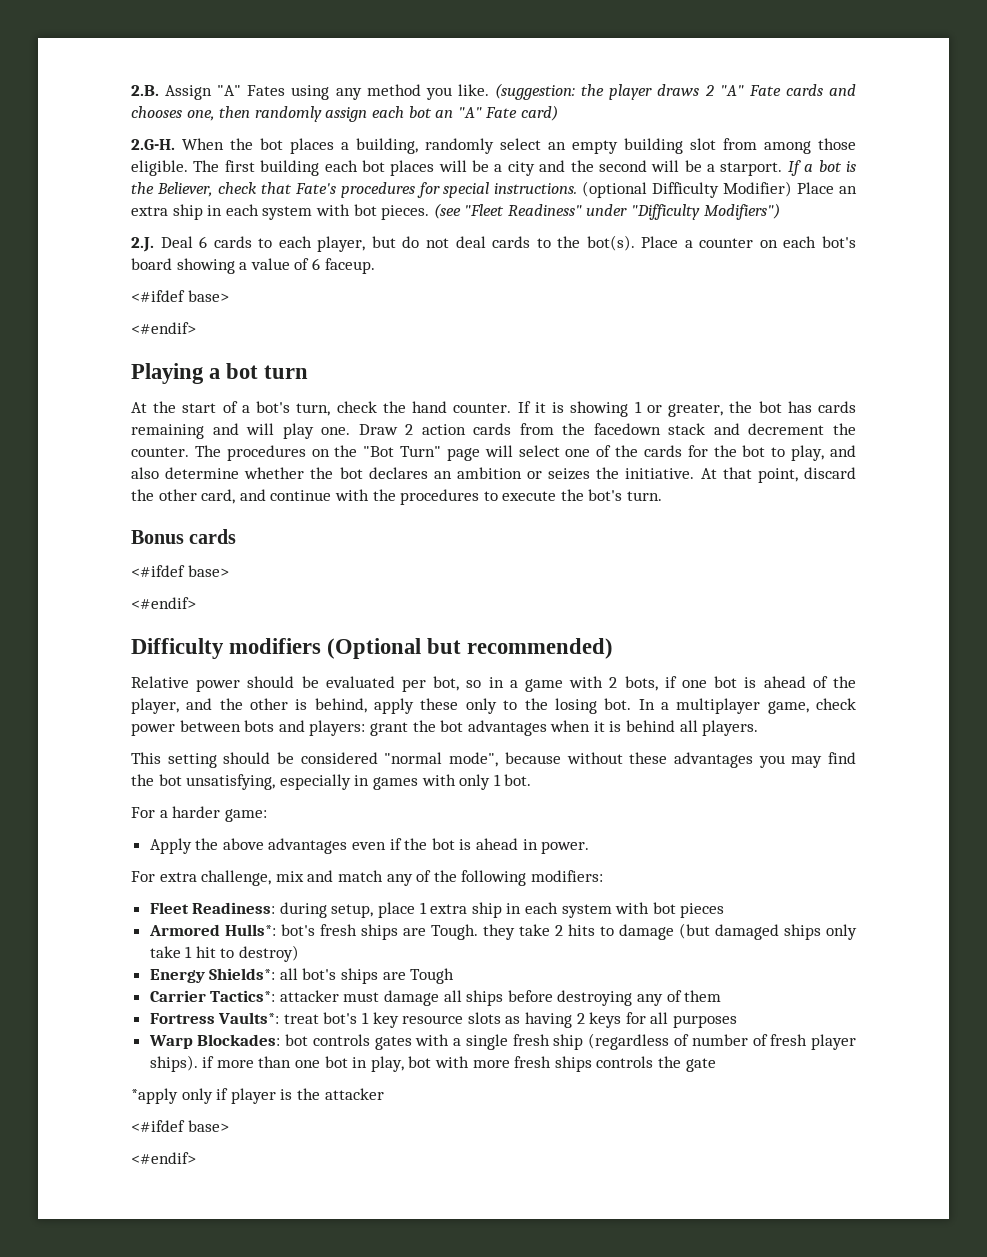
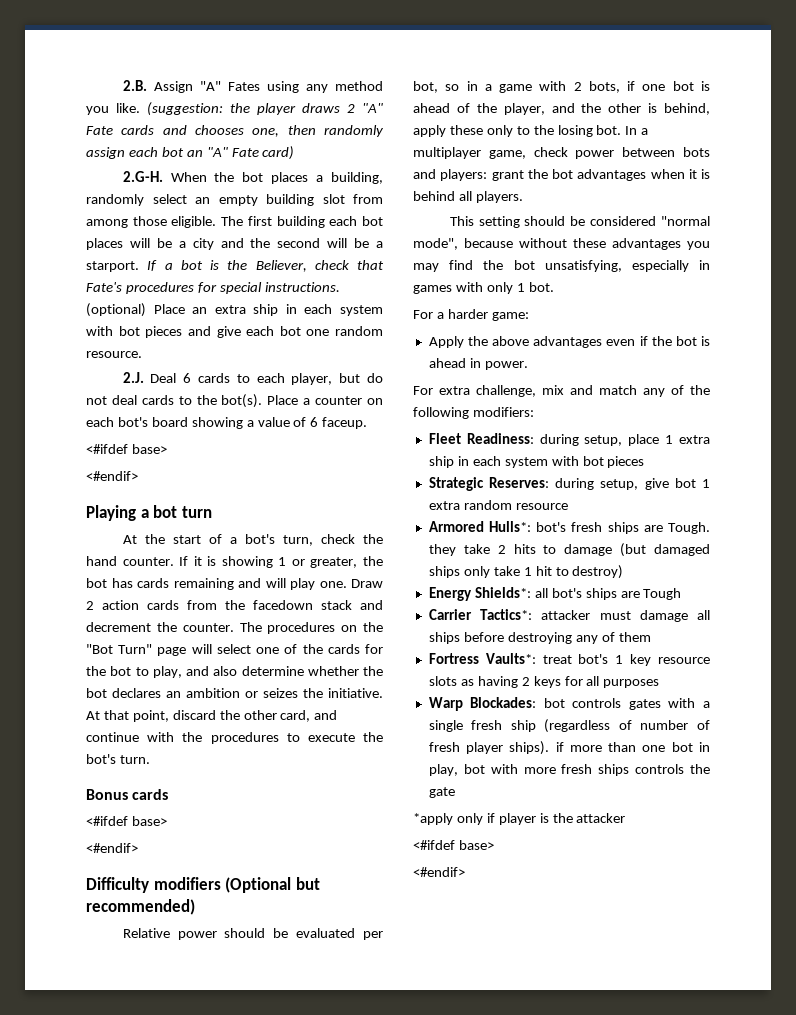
[582,181,793,198] (optional Difficulty Modifier) -> [86,303,146,317] (optional)
[381,203,780,220] pieces. (see "Fleet Readiness" under "Difficulty Modifiers") -> [145,326,383,338] [86,351,142,358] pieces and give each bot one random resource.
(725, 910) none -> [428,477,710,491] [428,500,568,510] // Strategic Reserves: during setup, give bot 1 extra random resource

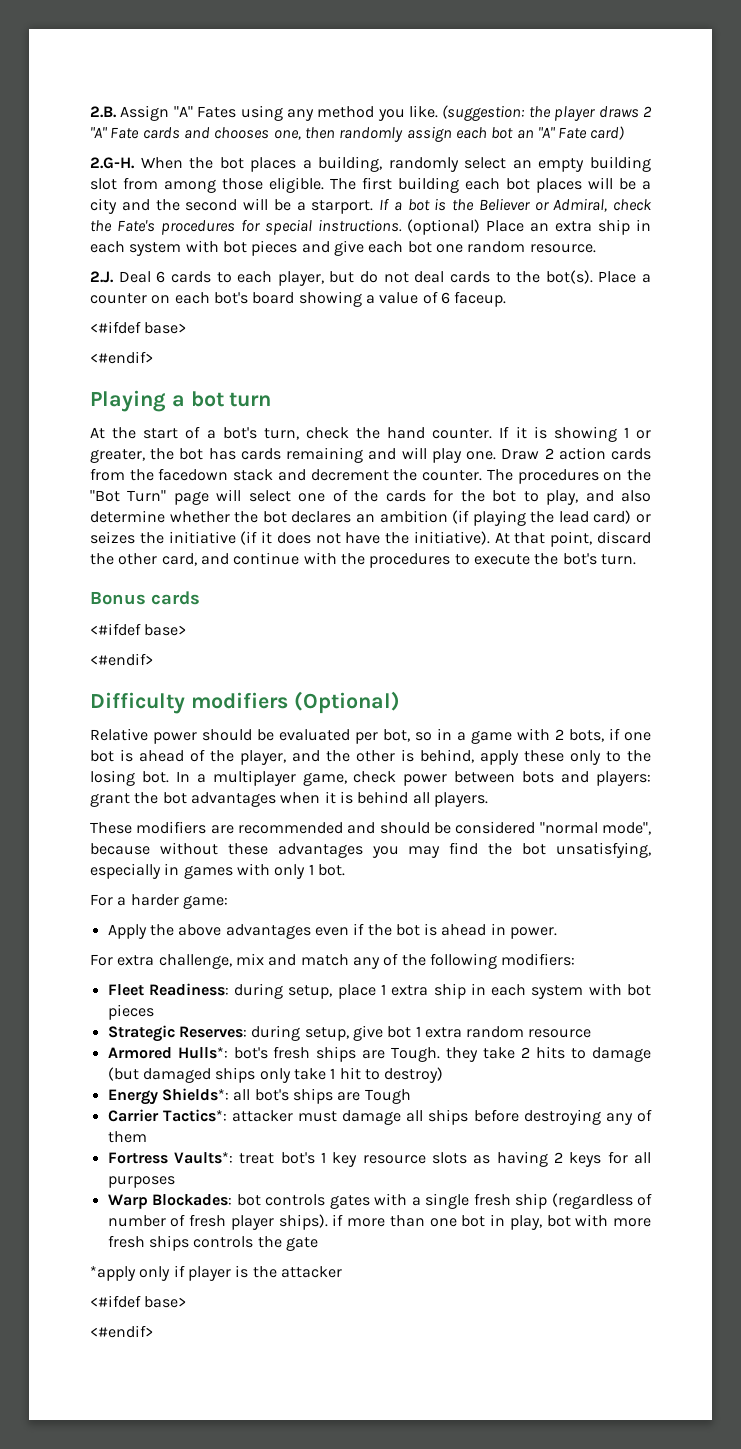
[255,260,384,272] Believer, check that -> [478,198,652,212] [90,220,112,232] Believer or Admiral, check the
[245,688,383,698] or seizes the initiative. -> [452,510,651,526] [90,531,490,545] (if playing the lead card) or seizes the initiative (if it does not have the initiative).
[225,877,320,893] [86,899,195,915] (Optional but recommended) -> [293,691,400,714] (Optional)
[449,216,520,228] This setting -> [90,821,376,834] These modifiers are recommended and

